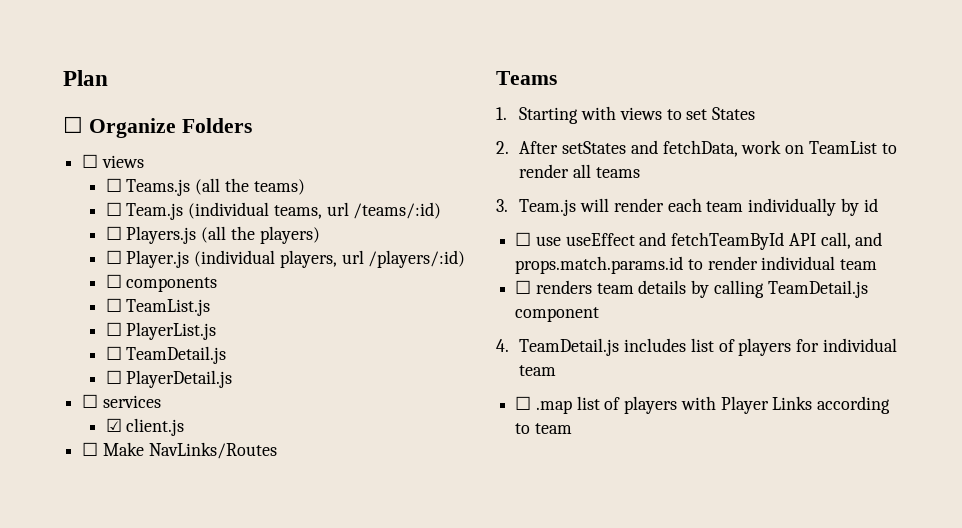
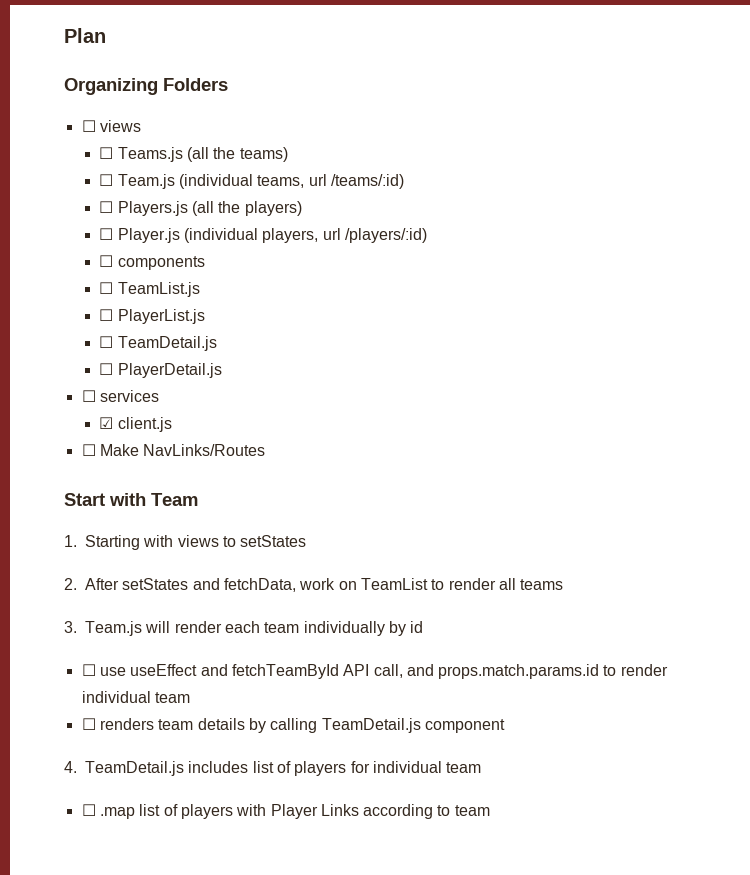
[63,116,176,138] ☐ Organize -> [64,78,158,95] Organizing
[496,71,557,85] Teams -> [64,493,198,506] Start with Team
[686,107,756,120] set States -> [240,535,307,547] setStates

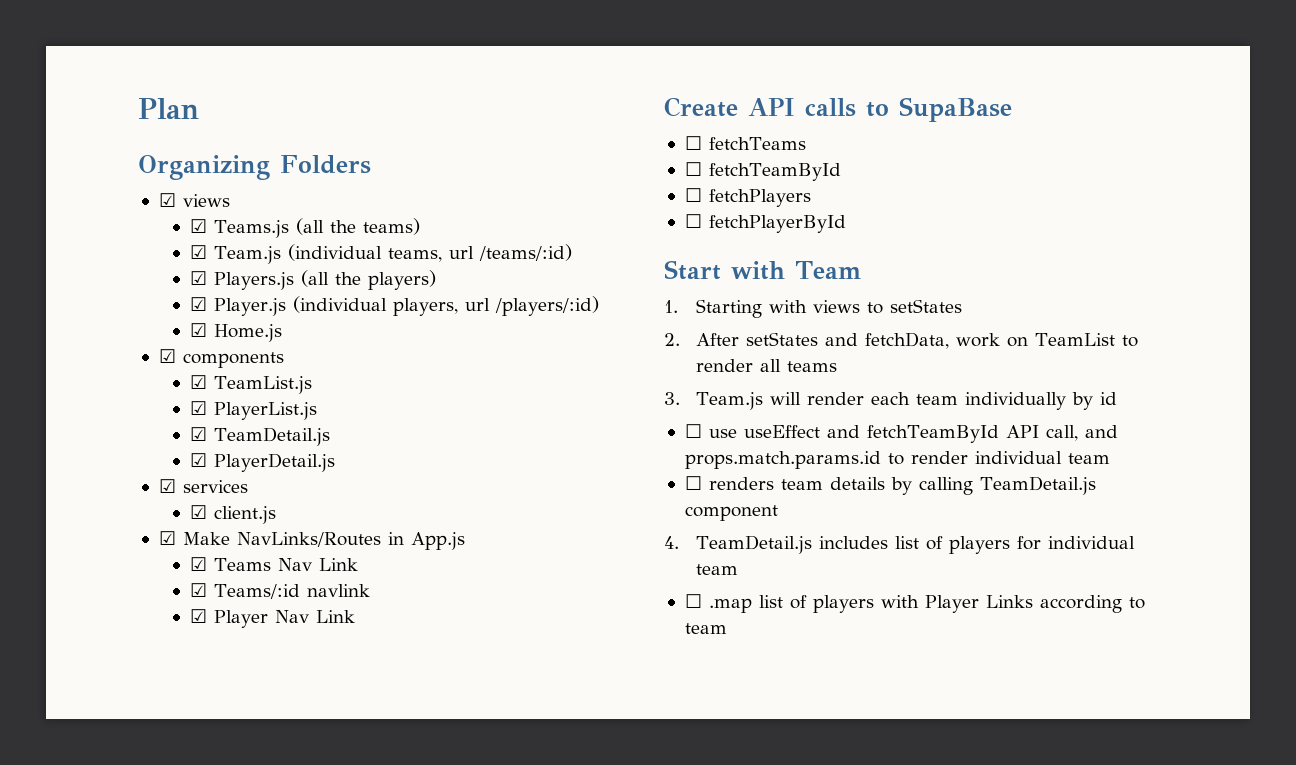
[81,120,96,132] ☐ -> [158,193,176,207] ☑
[99,147,114,159] ☐ -> [190,219,208,233] ☑
[99,174,114,186] ☐ -> [190,245,208,259] ☑
[99,201,114,213] ☐ -> [190,271,208,285] ☑
[99,228,114,240] ☐ -> [190,297,208,311] ☑
[99,255,114,267] ☐ -> [190,323,283,342] [158,349,176,363] ☑ Home.js // ☑
[99,282,114,294] ☐ -> [190,375,208,389] ☑
[99,309,114,321] ☐ -> [190,401,208,415] ☑
[99,336,114,348] ☐ -> [190,427,208,441] ☑
[99,363,114,375] ☐ -> [190,453,208,467] ☑
[81,390,96,402] ☐ -> [158,479,176,493] ☑
[81,444,96,456] ☐ -> [158,531,176,545] ☑
(266, 450) none -> [387,532,465,550] [190,557,359,571] [190,583,371,599] [190,609,356,628] [664,97,1012,122] [684,136,806,150] [684,162,841,181] [684,188,811,207] [684,214,846,233] in App.js // ☑ Teams Nav Link // ☑ Teams/:id navlink // ☑ Player Nav Link // Create API calls to SupaBase // ☐ fetchTeams // ☐ fetchTeamById // ☐ fetchPlayers // ☐ fetchPlayerById

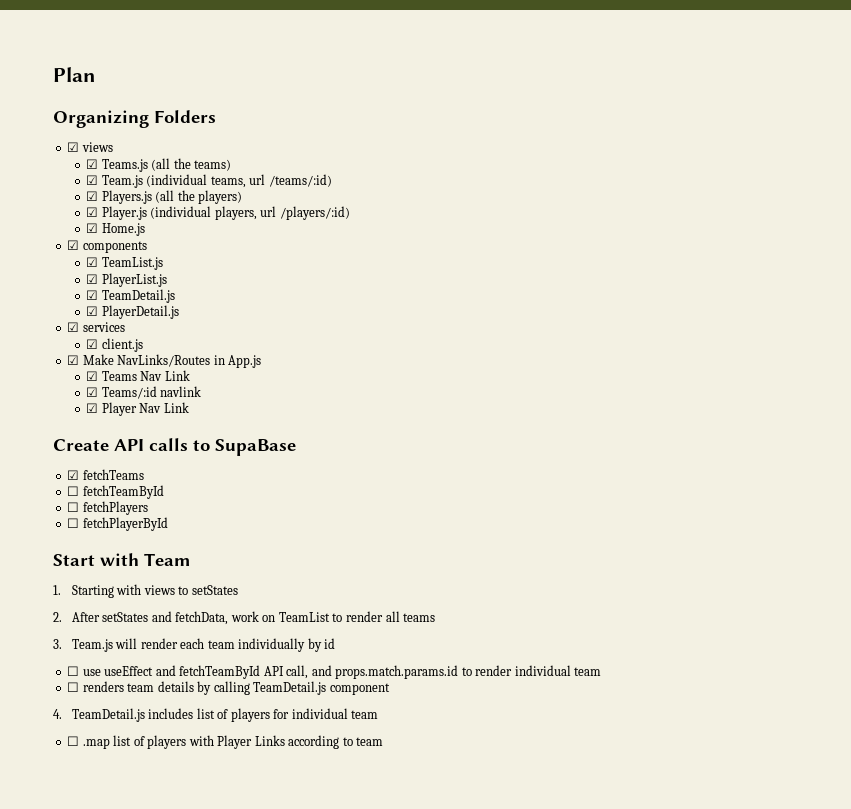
[684,136,702,150] ☐ -> [67,470,80,480] ☑

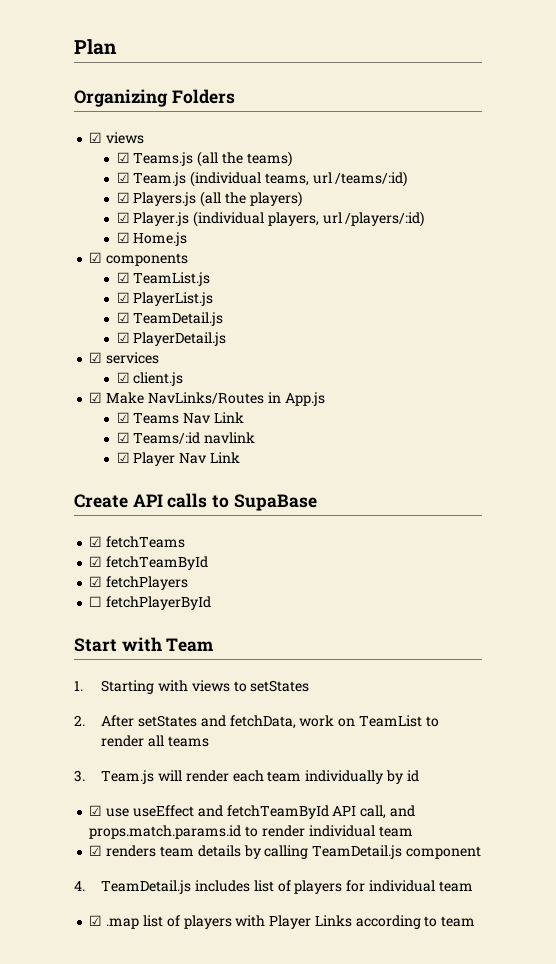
[67,486,80,496] ☐ -> [89,556,103,567] ☑
[67,502,80,512] ☐ -> [89,576,103,587] ☑
[67,666,80,676] ☐ -> [89,805,103,816] ☑
[67,682,80,692] ☐ -> [89,845,103,856] ☑
[67,736,80,746] ☐ -> [89,915,103,926] ☑

